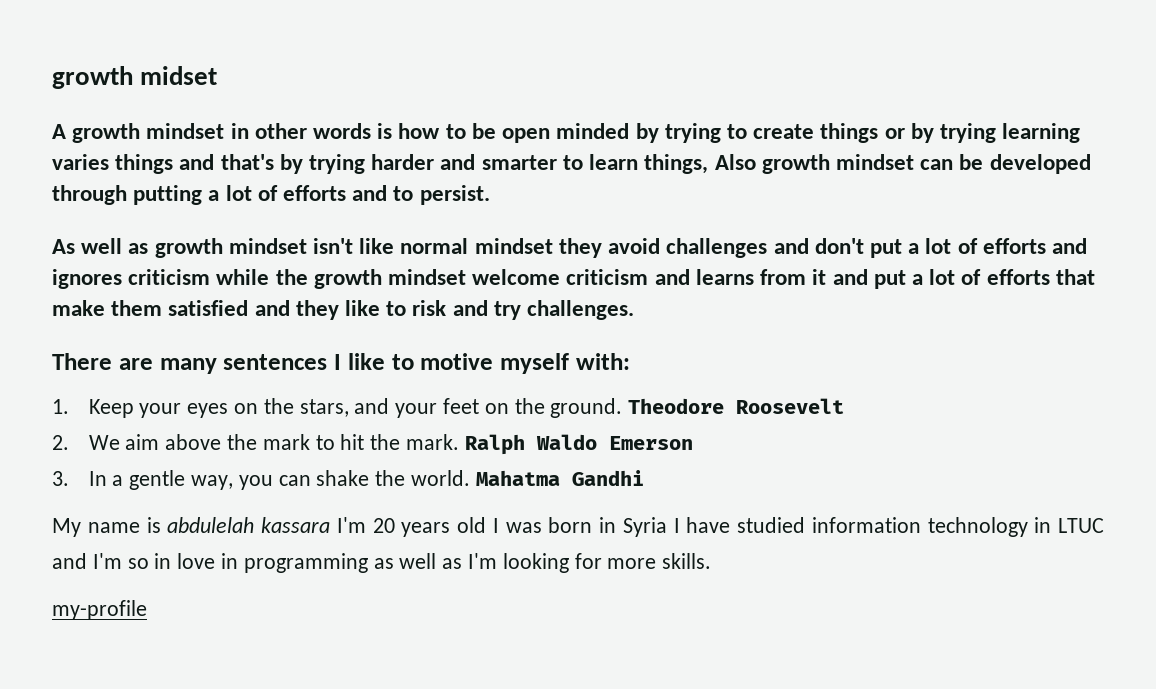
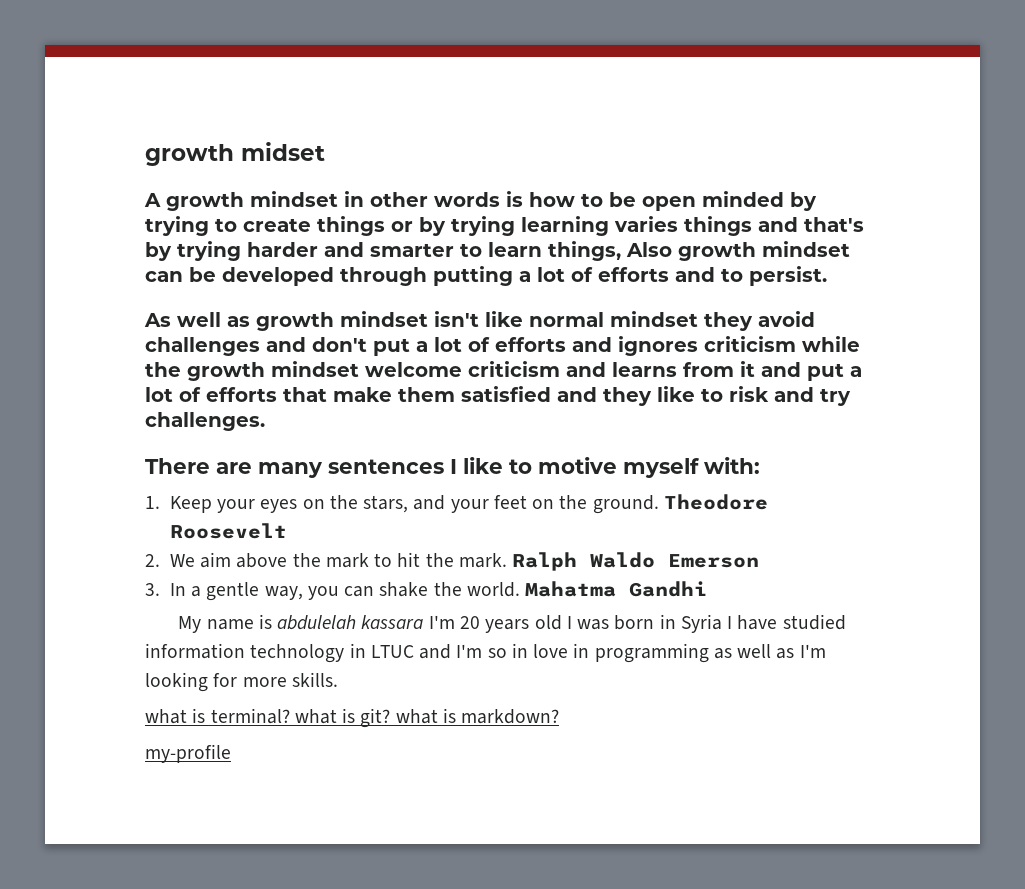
(712, 561) none -> [145,708,560,728] // what is terminal? what is git? what is markdown?

